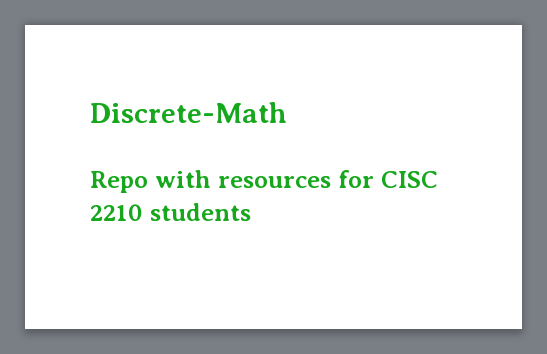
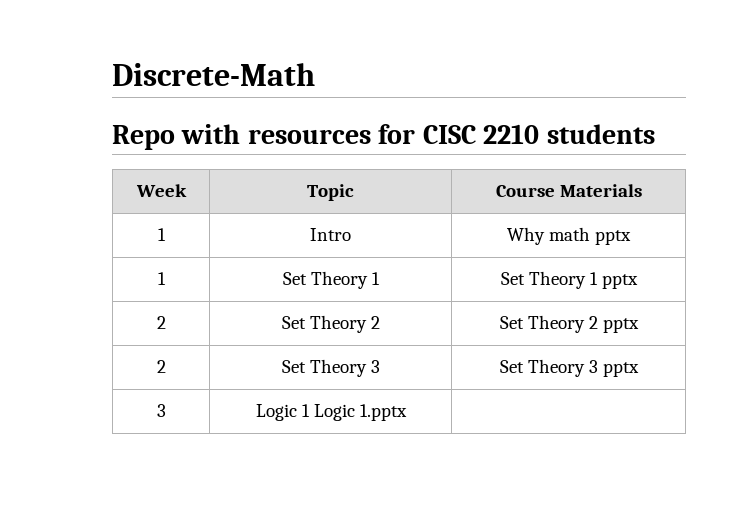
(251, 212) none -> [135,184,187,197] [307,184,354,201] [495,184,642,197] [157,228,166,241] [310,228,351,241] [507,227,631,245] [157,272,166,285] [282,271,380,289] [500,271,638,289] [156,316,166,329] [281,315,380,333] [499,315,639,333] [156,360,166,373] [281,359,380,377] [499,359,639,377] [156,404,166,417] [255,404,407,421] // Week | Topic | Course Materials // 1 | Intro | Why math pptx // 1 | Set Theory 1 | Set Theory 1 pptx // 2 | Set Theory 2 | Set Theory 2 pptx // 2 | Set Theory 3 | Set Theory 3 pptx // 3 | Logic 1 Logic 1.pptx |

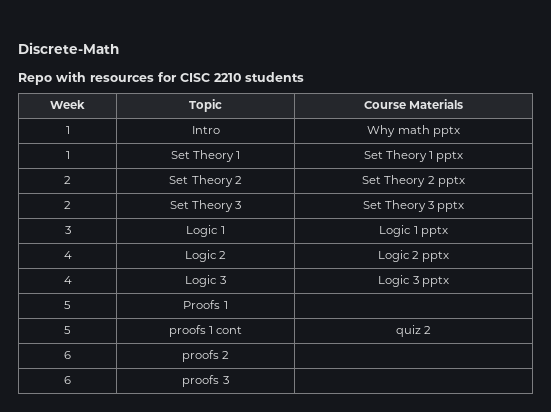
[313,404,407,421] Logic 1.pptx -> [379,225,448,237] [63,251,72,259] [184,250,227,262] [377,250,450,262] [63,276,72,284] [185,275,226,287] [378,275,449,287] [64,301,71,309] [183,300,228,309] [64,326,71,334] [168,325,243,337] [395,325,432,337] [64,351,71,359] [181,350,230,362] [64,376,71,384] [182,375,229,387] | Logic 1 pptx // 4 | Logic 2 | Logic 2 pptx // 4 | Logic 3 | Logic 3 pptx // 5 | Proofs 1 | // 5 | proofs 1 cont | quiz 2 // 6 | proofs 2 | // 6 | proofs 3

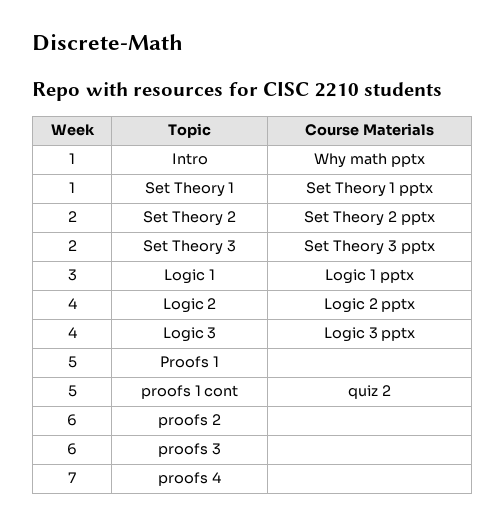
(229, 380) none -> [68,472,76,483] [158,472,221,486] // 7 | proofs 4 |

